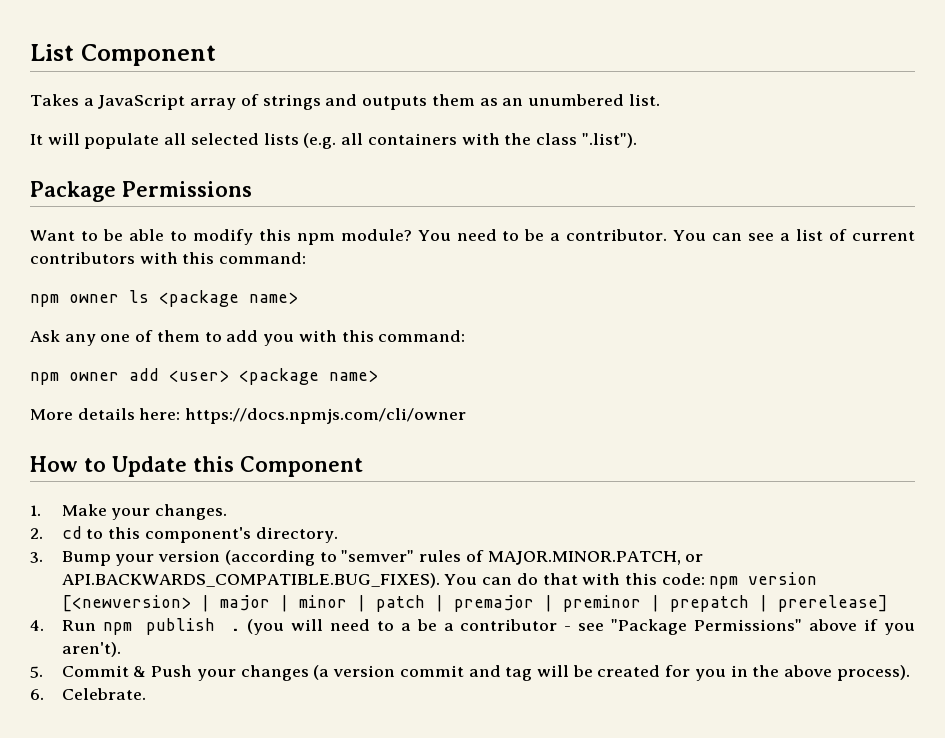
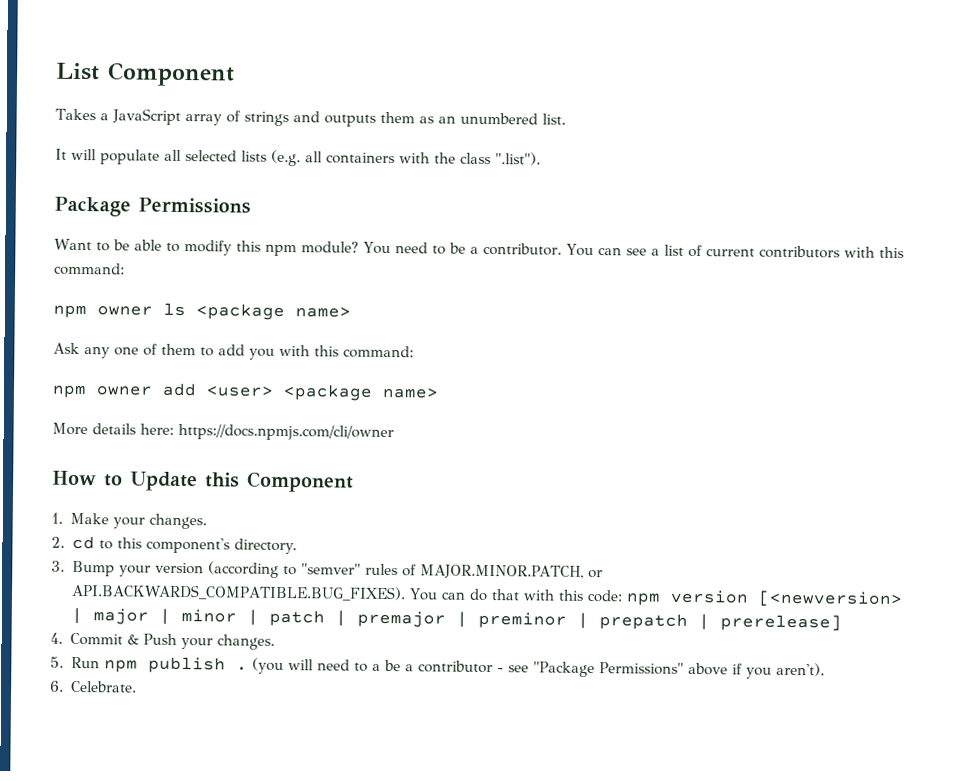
(44, 625) none -> [69,632,275,650] [50,656,64,668] Commit & Push your changes. // 5.
[30,665,910,681] // 5. Commit & Push your changes (a version commit and tag will be created for you in the above process). -> (825, 669) none

